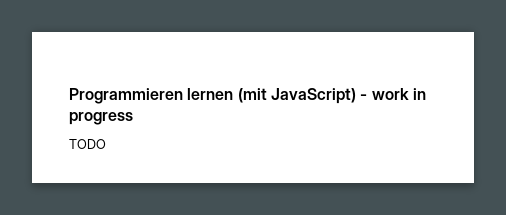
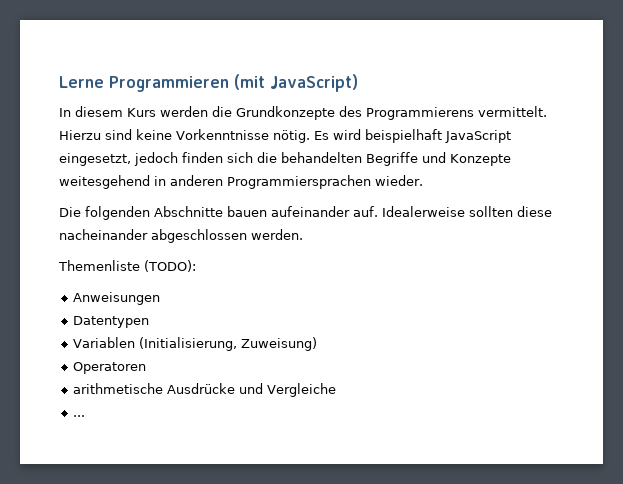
[69,88,234,104] Programmieren lernen -> [59,76,229,92] Lerne Programmieren
[360,88,426,100] [69,112,133,125] [69,139,106,149] - work in progress // TODO -> [59,106,547,120] [59,129,511,143] [59,152,511,166] [59,175,423,189] [59,206,552,220] [59,229,303,243] [58,260,196,272] [73,292,161,305] [73,316,150,328] [73,337,318,351] [73,362,147,374] [73,383,337,397] [73,415,86,417] // In diesem Kurs werden die Grundkonzepte des Programmierens vermittelt. Hierzu sind keine Vorkenntnisse nötig. Es wird beispielhaft JavaScript eingesetzt, jedoch finden sich die behandelten Begriffe und Konzepte weitesgehend in anderen Programmiersprachen wieder. // Die folgenden Abschnitte bauen aufeinander auf. Idealerweise sollten diese nacheinander abgeschlossen werden. // Themenliste (TODO): // Anweisungen // Datentypen // Variablen (Initialisierung, Zuweisung) // Operatoren // arithmetische Ausdrücke und Vergleiche // ...

